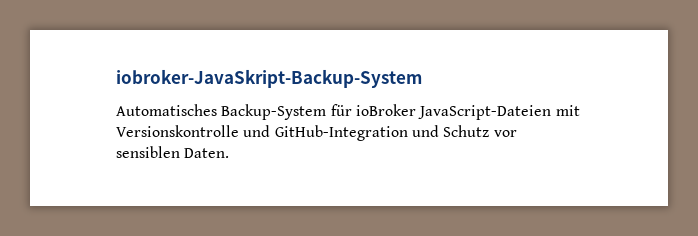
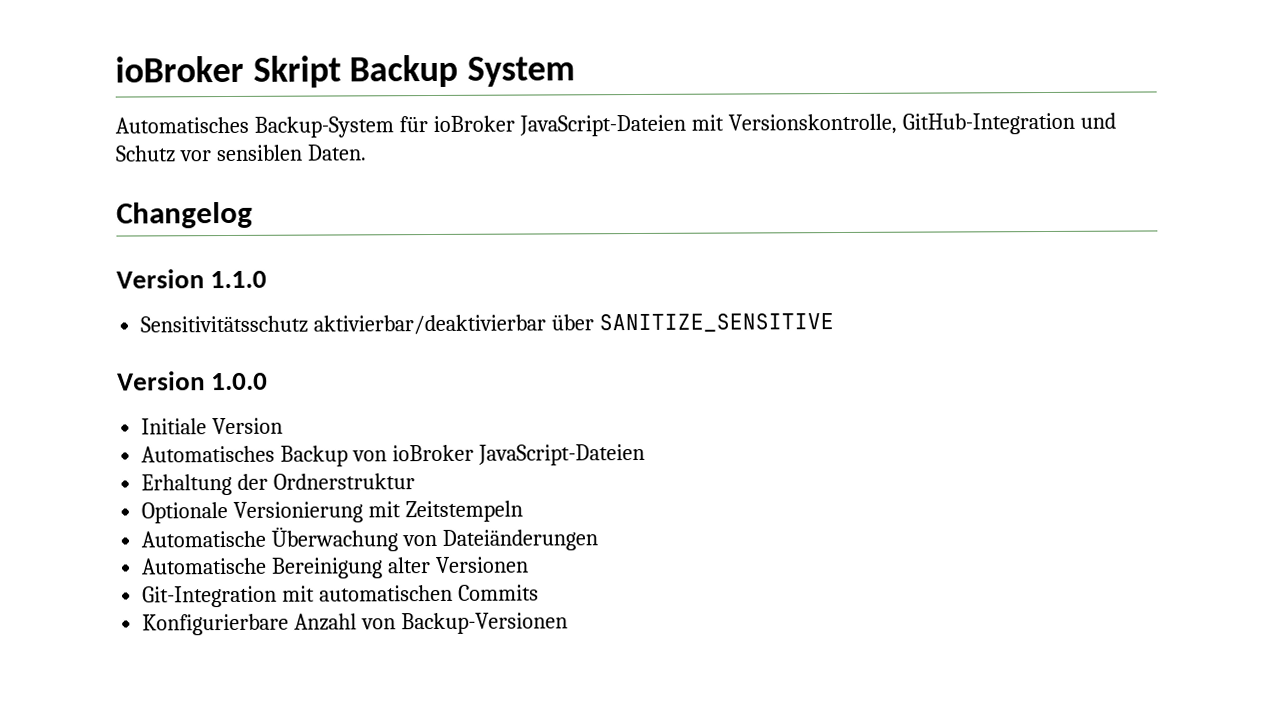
[116,69,422,88] iobroker-JavaSkript-Backup-System -> [115,54,576,88] ioBroker Skript Backup System
[116,125,271,137] Versionskontrolle und -> [727,113,897,135] Versionskontrolle,
(230, 153) none -> [116,201,253,229] [116,269,268,289] [140,313,835,335] [117,371,269,391] [141,417,284,435] [141,443,645,467] [141,473,416,496] [141,500,524,524] [141,526,599,552] [141,556,530,579] [142,584,540,608] [142,612,569,636] // Changelog // Version 1.1.0 // Sensitivitätsschutz aktivierbar/deaktivierbar über SANITIZE_SENSITIVE // Version 1.0.0 // Initiale Version // Automatisches Backup von ioBroker JavaScript-Dateien // Erhaltung der Ordnerstruktur // Optionale Versionierung mit Zeitstempeln // Automatische Überwachung von Dateiänderungen // Automatische Bereinigung alter Versionen // Git-Integration mit automatischen Commits // Konfigurierbare Anzahl von Backup-Versionen

